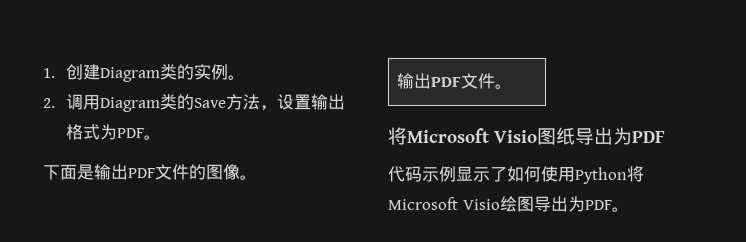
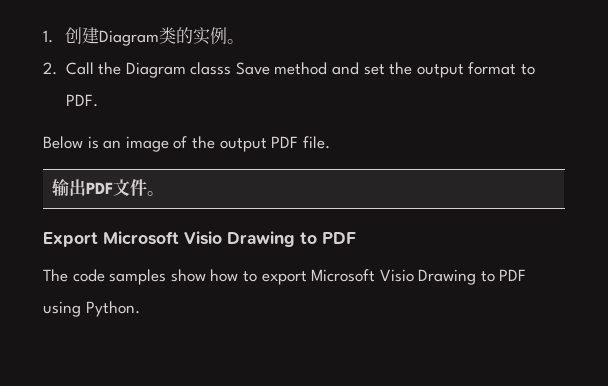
[65,94,345,112] [65,124,161,140] [43,164,257,180] 调用Diagram类的Save方法，设置输出格式为PDF。 // 下面是输出PDF文件的图像。 -> [65,62,535,78] [65,94,98,107] [43,136,330,152] Call the Diagram classs Save method and set the output format to PDF. // Below is an image of the output PDF file.
[388,127,633,145] 将Microsoft Visio图纸导出为 -> [43,231,317,247] Export Microsoft Visio Drawing to
[388,166,644,184] [388,196,629,212] 代码示例显示了如何使用Python将Microsoft Visio绘图导出为PDF。 -> [43,269,527,285] [43,301,140,317] The code samples show how to export Microsoft Visio Drawing to PDF using Python.

